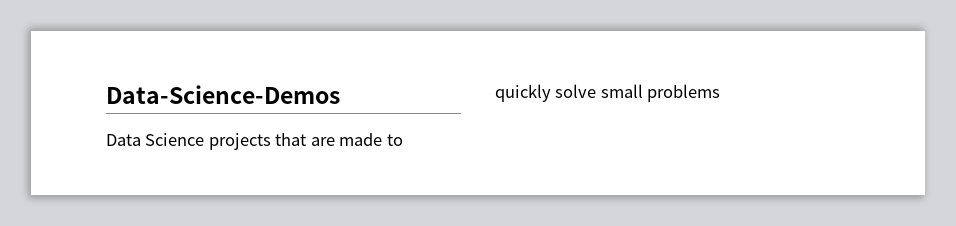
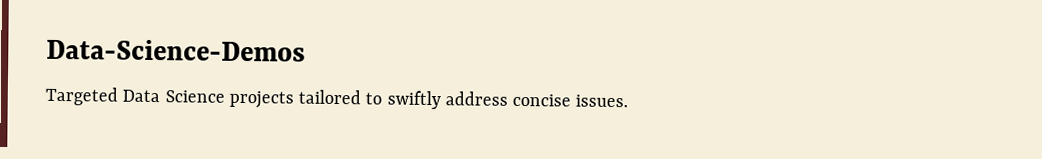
(340, 94) none -> [45,86,118,106] Targeted
[275,133,403,146] [495,84,721,102] that are made to quickly solve small problems -> [298,89,629,110] tailored to swiftly address concise issues.

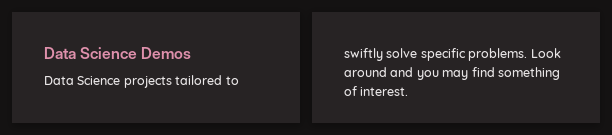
[46,38,306,62] [45,86,118,106] Data-Science-Demos // Targeted -> [44,47,192,59] Data Science Demos //
[444,91,629,108] address concise issues. -> [386,48,561,61] [344,67,560,80] [344,86,409,96] solve specific problems. Look around and you may find something of interest.

